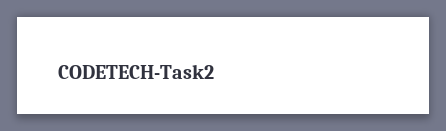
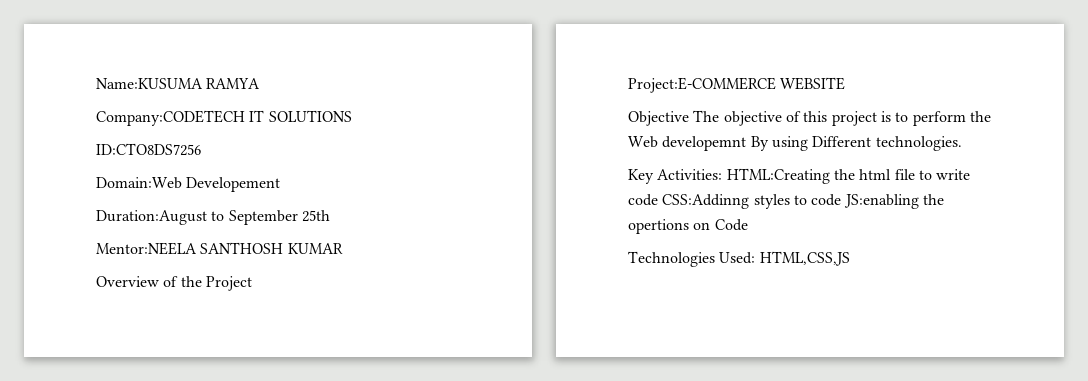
[58,64,214,79] CODETECH-Task2 -> [96,78,261,89] [96,110,352,126] [96,143,201,156] [96,177,281,192] [96,210,330,225] [96,242,343,255] [96,276,252,291] [628,77,846,93] [628,110,991,126] [628,136,962,151] [628,168,971,184] [628,194,944,209] [628,219,748,234] [628,251,850,267] Name:KUSUMA RAMYA // Company:CODETECH IT SOLUTIONS // ID:CTO8DS7256 // Domain:Web Developement // Duration:August to September 25th // Mentor:NEELA SANTHOSH KUMAR // Overview of the Project // Project:E-COMMERCE WEBSITE // Objective The objective of this project is to perform the Web developemnt By using Different technologies. // Key Activities: HTML:Creating the html file to write code CSS:Addinng styles to code JS:enabling the opertions on Code // Technologies Used: HTML,CSS,JS

